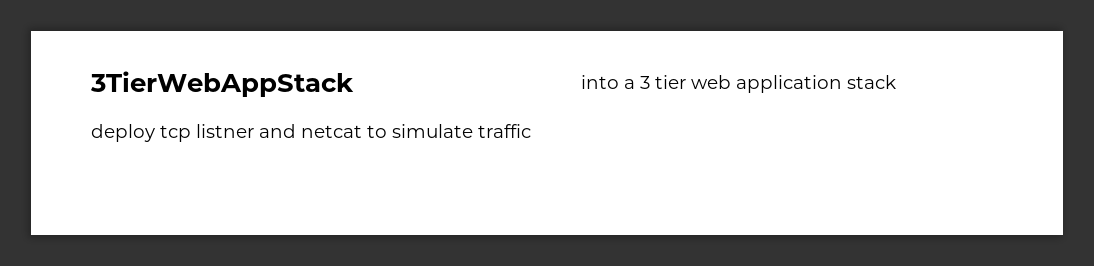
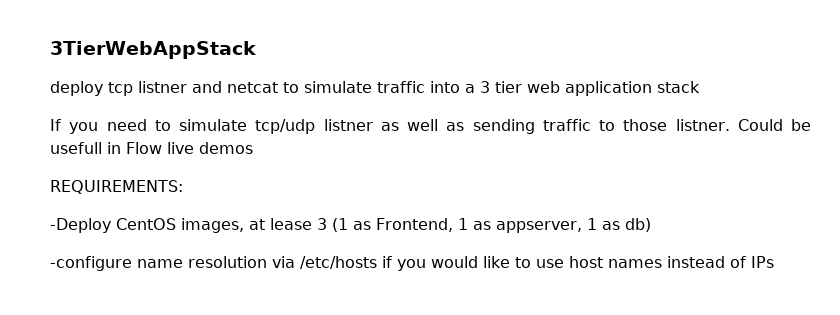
(896, 82) none -> [50,119,811,134] [50,142,253,154] [50,180,183,194] [50,218,651,233] [50,256,774,271] // If you need to simulate tcp/udp listner as well as sending traffic to those listner. Could be usefull in Flow live demos // REQUIREMENTS: // -Deploy CentOS images, at lease 3 (1 as Frontend, 1 as appserver, 1 as db) // -configure name resolution via /etc/hosts if you would like to use host names instead of IPs

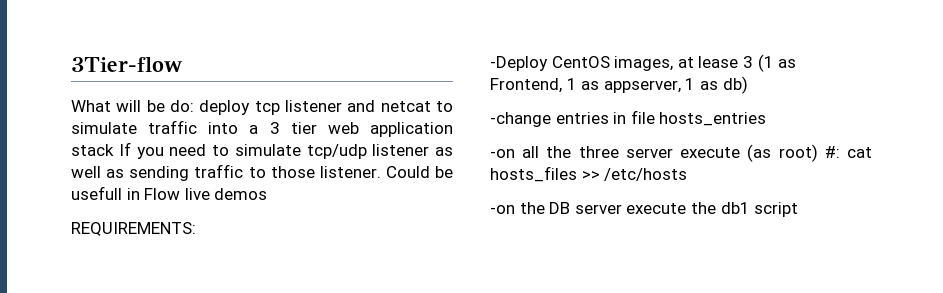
[50,41,256,59] 3TierWebAppStack // -> [71,57,183,72] [71,100,194,112] 3Tier-flow // What will be do:
[138,81,187,93] listner -> [285,100,342,112] listener
(700, 87) // -> (114, 150) none
[323,119,373,131] listner -> [372,144,430,156] listener
[675,119,730,131] listner. -> [319,166,381,178] listener.
[50,256,774,271] -configure name resolution via /etc/hosts if you would like to use host names instead of IPs -> [490,110,767,127] [490,144,872,162] [490,166,688,182] [490,202,799,217] -change entries in file hosts_entries // -on all the three server execute (as root) #: cat hosts_files >> /etc/hosts // -on the DB server execute the db1 script

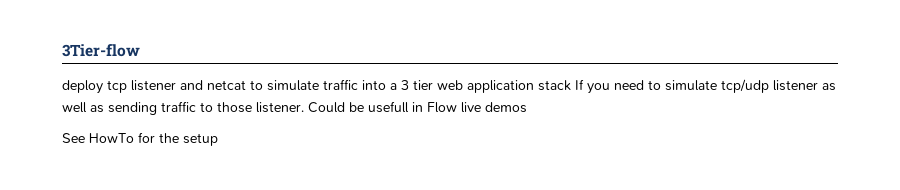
[71,100,194,112] What will be do: -> (140, 50) none
[71,222,196,236] [490,54,797,72] [490,76,748,94] [490,110,767,127] [490,144,872,162] [490,166,688,182] [490,202,799,217] REQUIREMENTS: // -Deploy CentOS images, at lease 3 (1 as Frontend, 1 as appserver, 1 as db) // -change entries in file hosts_entries // -on all the three server execute (as root) #: cat hosts_files >> /etc/hosts // -on the DB server execute the db1 script -> [62,132,218,146] See HowTo for the setup

